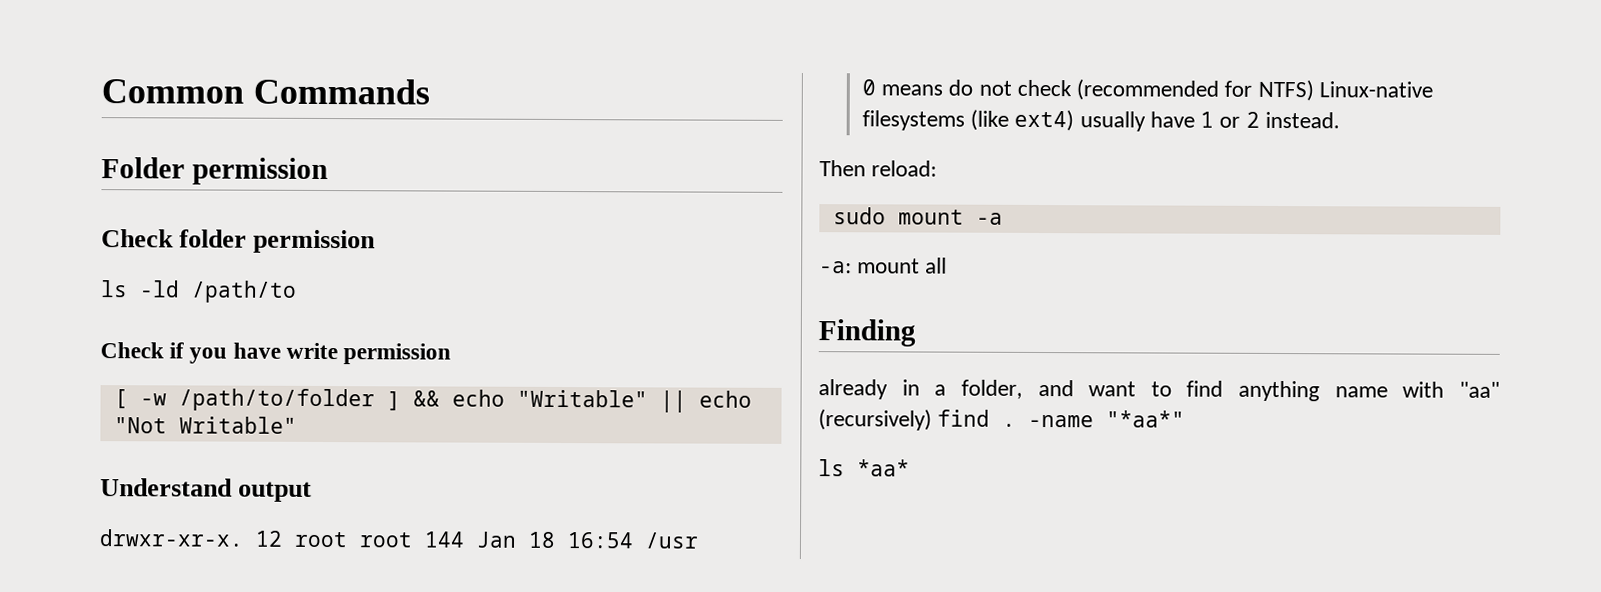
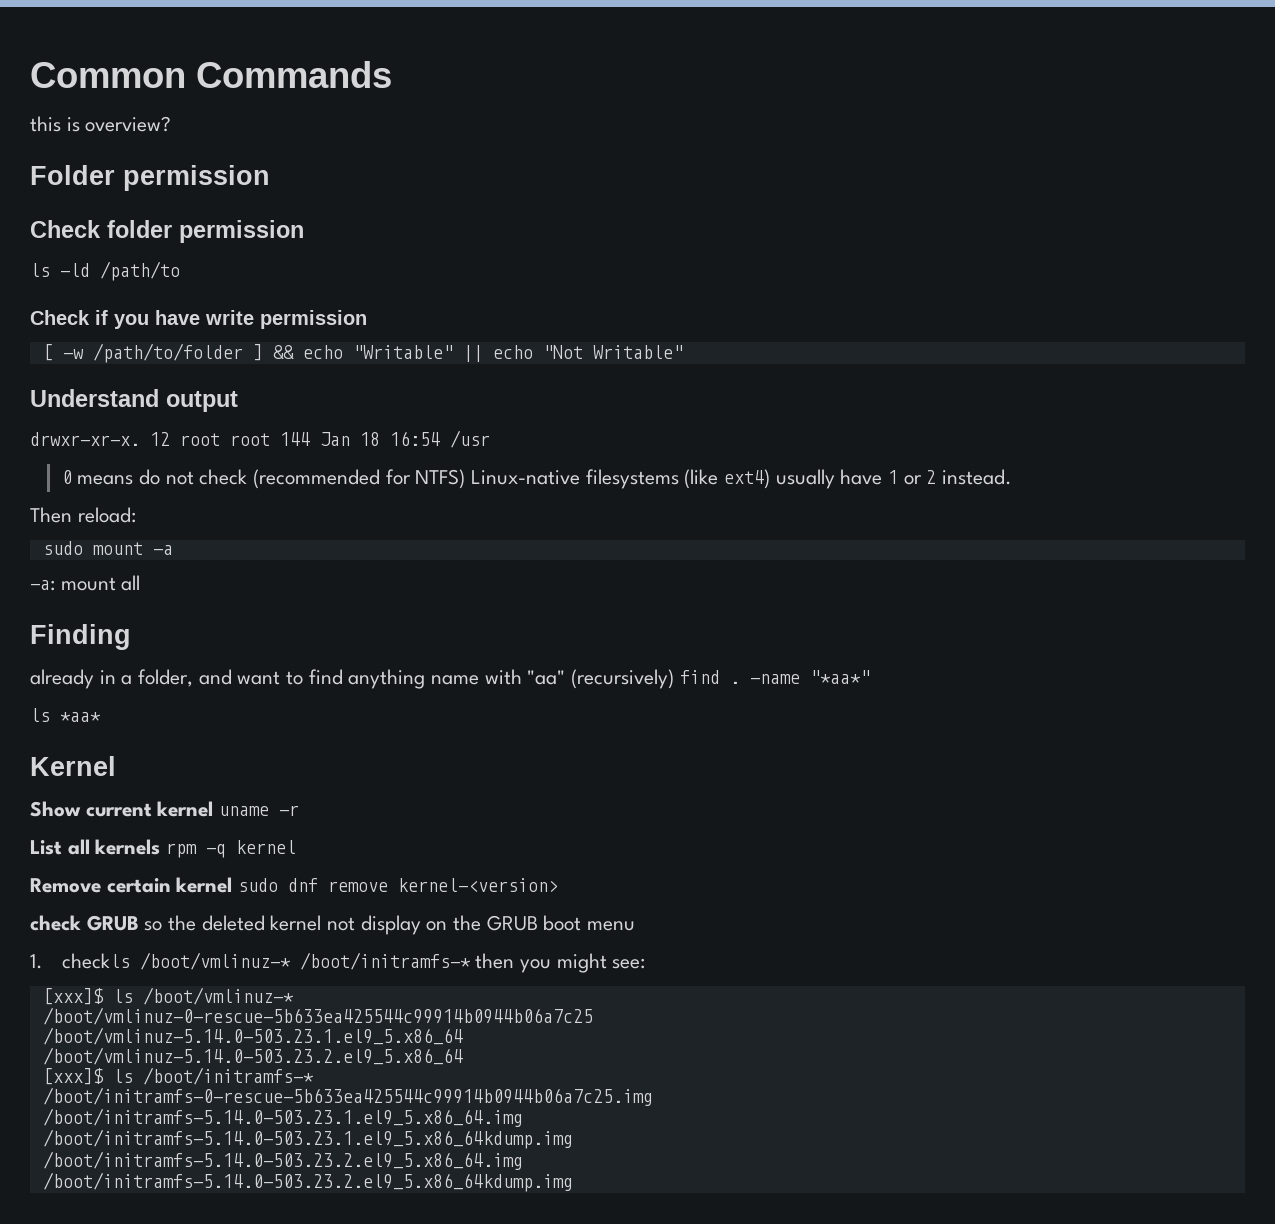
(430, 91) none -> [30,116,172,132] // this is overview?
(910, 468) none -> [30,756,116,776] [30,801,300,817] [30,839,297,858] [30,877,559,893] [30,915,636,935] [30,952,646,973] [42,987,294,1005] [42,1007,593,1025] [42,1027,463,1045] [42,1047,463,1065] [42,1067,314,1085] [42,1087,653,1106] [42,1108,523,1127] [42,1129,573,1149] [42,1151,523,1170] [42,1172,573,1192] // Kernel // Show current kernel uname -r // List all kernels rpm -q kernel // Remove certain kernel sudo dnf remove kernel-<version> // check GRUB so the deleted kernel not display on the GRUB boot menu // 1. checkls /boot/vmlinuz-* /boot/initramfs-* then you might see: // [xxx]$ ls /boot/vmlinuz-* // /boot/vmlinuz-0-rescue-5b633ea425544c99914b0944b06a7c25 // /boot/vmlinuz-5.14.0-503.23.1.el9_5.x86_64 // /boot/vmlinuz-5.14.0-503.23.2.el9_5.x86_64 // [xxx]$ ls /boot/initramfs-* // /boot/initramfs-0-rescue-5b633ea425544c99914b0944b06a7c25.img // /boot/initramfs-5.14.0-503.23.1.el9_5.x86_64.img // /boot/initramfs-5.14.0-503.23.1.el9_5.x86_64kdump.img // /boot/initramfs-5.14.0-503.23.2.el9_5.x86_64.img // /boot/initramfs-5.14.0-503.23.2.el9_5.x86_64kdump.img

